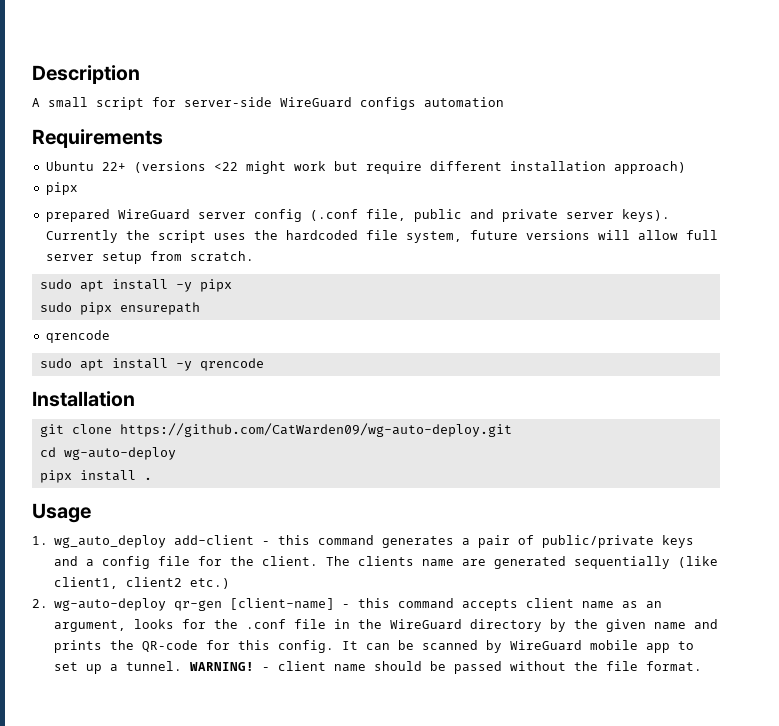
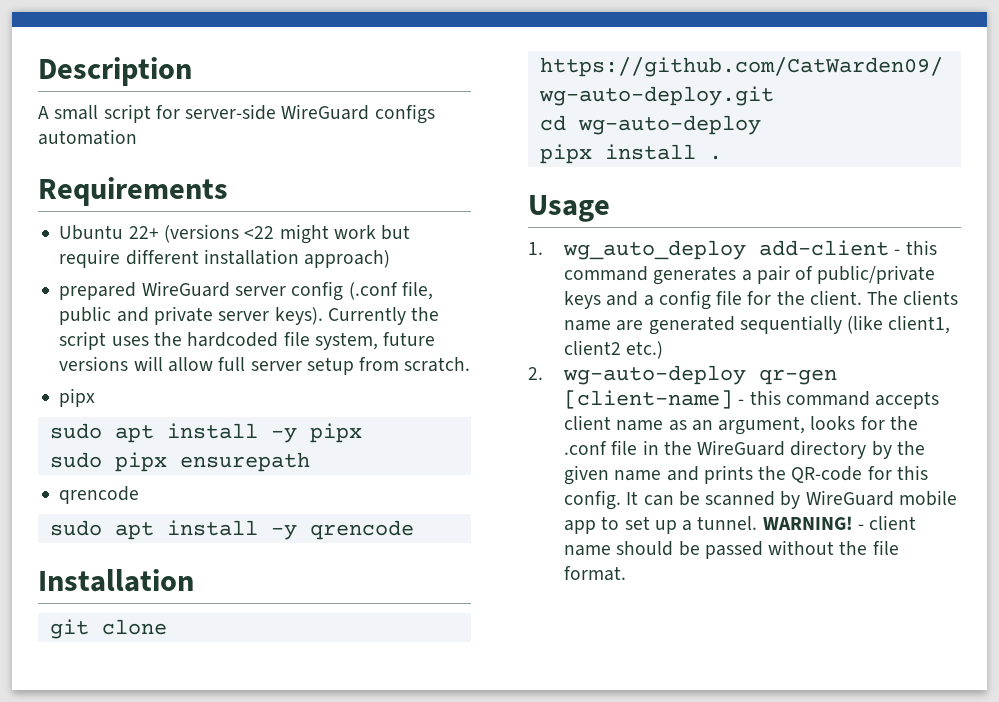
[45,182,78,195] // pipx -> (391, 259) none
(254, 256) none -> [59,388,96,407] // pipx

